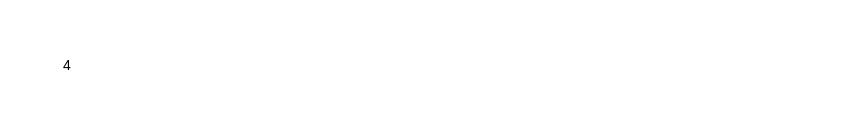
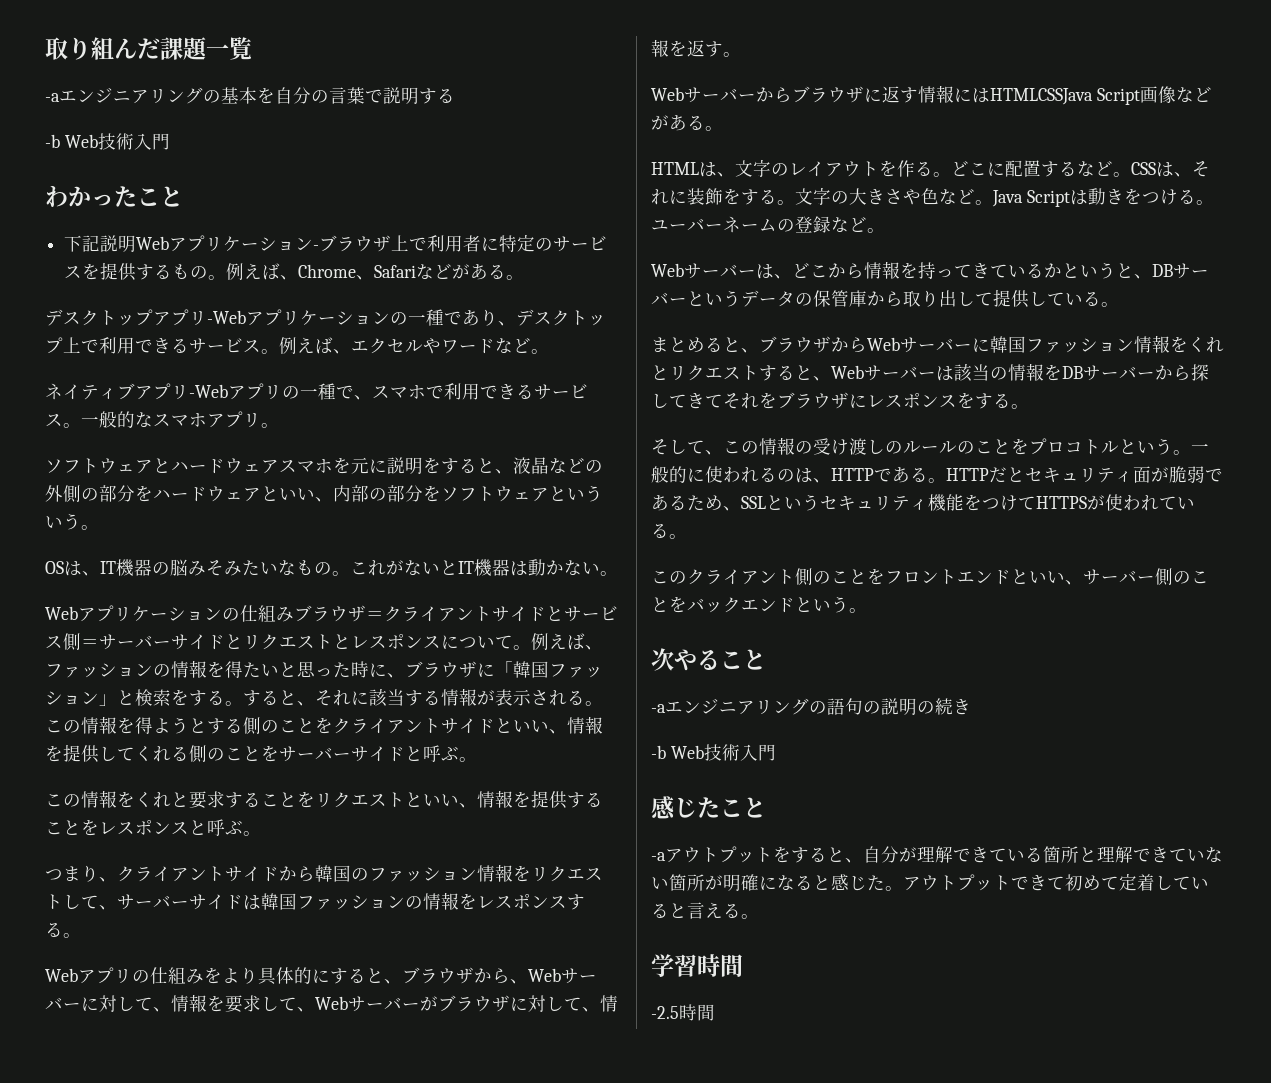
[63,60,71,70] 4 -> [45,37,252,60] [45,87,455,105] [45,133,170,150] [45,185,183,207] [64,234,608,253] [64,262,525,281] [45,309,606,326] [45,337,549,354] [45,383,588,400] [45,411,279,428] [45,457,603,475] [45,485,603,503] [45,513,99,530] [45,559,618,576] [45,605,618,622] [45,633,603,651] [45,660,603,678] [45,688,603,707] [45,716,603,735] [45,744,477,763] [45,790,603,809] [45,819,261,836] [45,864,603,882] [45,892,585,910] [45,922,81,938] [45,967,597,985] [45,994,618,1013] [651,39,741,57] [651,85,1212,105] [651,115,723,131] [651,159,1210,177] [651,187,1214,207] [651,216,885,233] [651,261,1209,279] [651,289,1119,308] [651,335,1224,353] [651,363,1209,382] [651,392,1029,409] [651,437,1209,455] [651,466,1223,483] [651,494,1195,511] [651,523,687,539] [651,568,1209,586] [651,596,867,613] [651,648,766,671] [651,698,971,716] [651,744,776,761] [651,796,766,820] [651,846,1223,863] [651,873,1209,892] [651,902,759,919] [651,954,743,977] [651,1004,715,1021] 取り組んだ課題一覧 // -aエンジニアリングの基本を自分の言葉で説明する // -b Web技術入門 // わかったこと // 下記説明Webアプリケーション-ブラウザ上で利用者に特定のサービスを提供するもの。例えば、Chrome、Safariなどがある。 // デスクトップアプリ-Webアプリケーションの一種であり、デスクトップ上で利用できるサービス。例えば、エクセルやワードなど。 // ネイティブアプリ-Webアプリの一種で、スマホで利用できるサービス。一般的なスマホアプリ。 // ソフトウェアとハードウェアスマホを元に説明をすると、液晶などの外側の部分をハードウェアといい、内部の部分をソフトウェアといういう。 // OSは、IT機器の脳みそみたいなもの。これがないとIT機器は動かない。 // Webアプリケーションの仕組みブラウザ＝クライアントサイドとサービス側＝サーバーサイドとリクエストとレスポンスについて。例えば、ファッションの情報を得たいと思った時に、ブラウザに「韓国ファッション」と検索をする。すると、それに該当する情報が表示される。この情報を得ようとする側のことをクライアントサイドといい、情報を提供してくれる側のことをサーバーサイドと呼ぶ。 // この情報をくれと要求することをリクエストといい、情報を提供することをレスポンスと呼ぶ。 // つまり、クライアントサイドから韓国のファッション情報をリクエストして、サーバーサイドは韓国ファッションの情報をレスポンスする。 // Webアプリの仕組みをより具体的にすると、ブラウザから、Webサーバーに対して、情報を要求して、Webサーバーがブラウザに対して、情報を返す。 // Webサーバーからブラウザに返す情報にはHTMLCSSJava Script画像などがある。 // HTMLは、文字のレイアウトを作る。どこに配置するなど。CSSは、それに装飾をする。文字の大きさや色など。Java Scriptは動きをつける。ユーバーネームの登録など。 // Webサーバーは、どこから情報を持ってきているかというと、DBサーバーというデータの保管庫から取り出して提供している。 // まとめると、ブラウザからWebサーバーに韓国ファッション情報をくれとリクエストすると、Webサーバーは該当の情報をDBサーバーから探してきてそれをブラウザにレスポンスをする。 // そして、この情報の受け渡しのルールのことをプロコトルという。一般的に使われるのは、HTTPである。HTTPだとセキュリティ面が脆弱であるため、SSLというセキュリティ機能をつけてHTTPSが使われている。 // このクライアント側のことをフロントエンドといい、サーバー側のことをバックエンドという。 // 次やること // -aエンジニアリングの語句の説明の続き // -b Web技術入門 // 感じたこと // -aアウトプットをすると、自分が理解できている箇所と理解できていない箇所が明確になると感じた。アウトプットできて初めて定着していると言える。 // 学習時間 // -2.5時間

